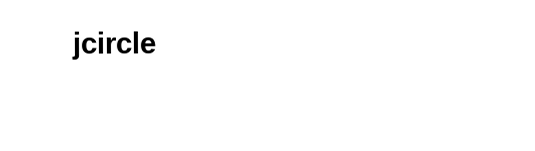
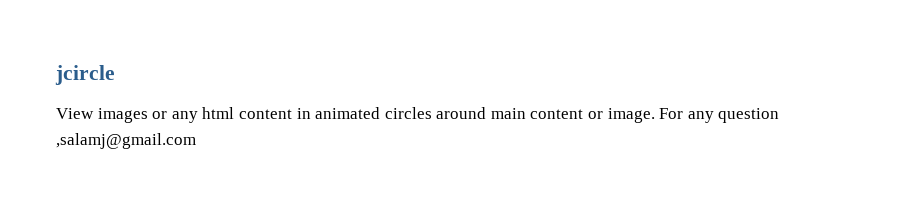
(156, 45) none -> [56,107,780,123] [56,133,196,149] // View images or any html content in animated circles around main content or image. For any question ,salamj@gmail.com

